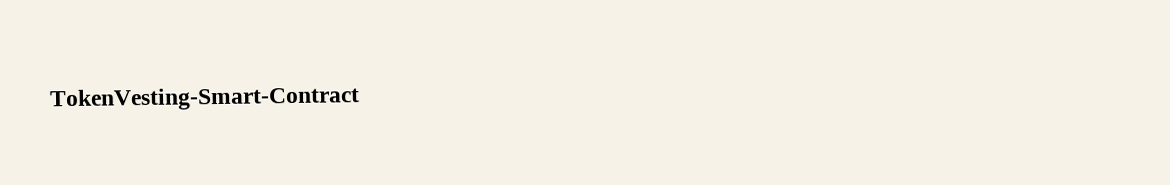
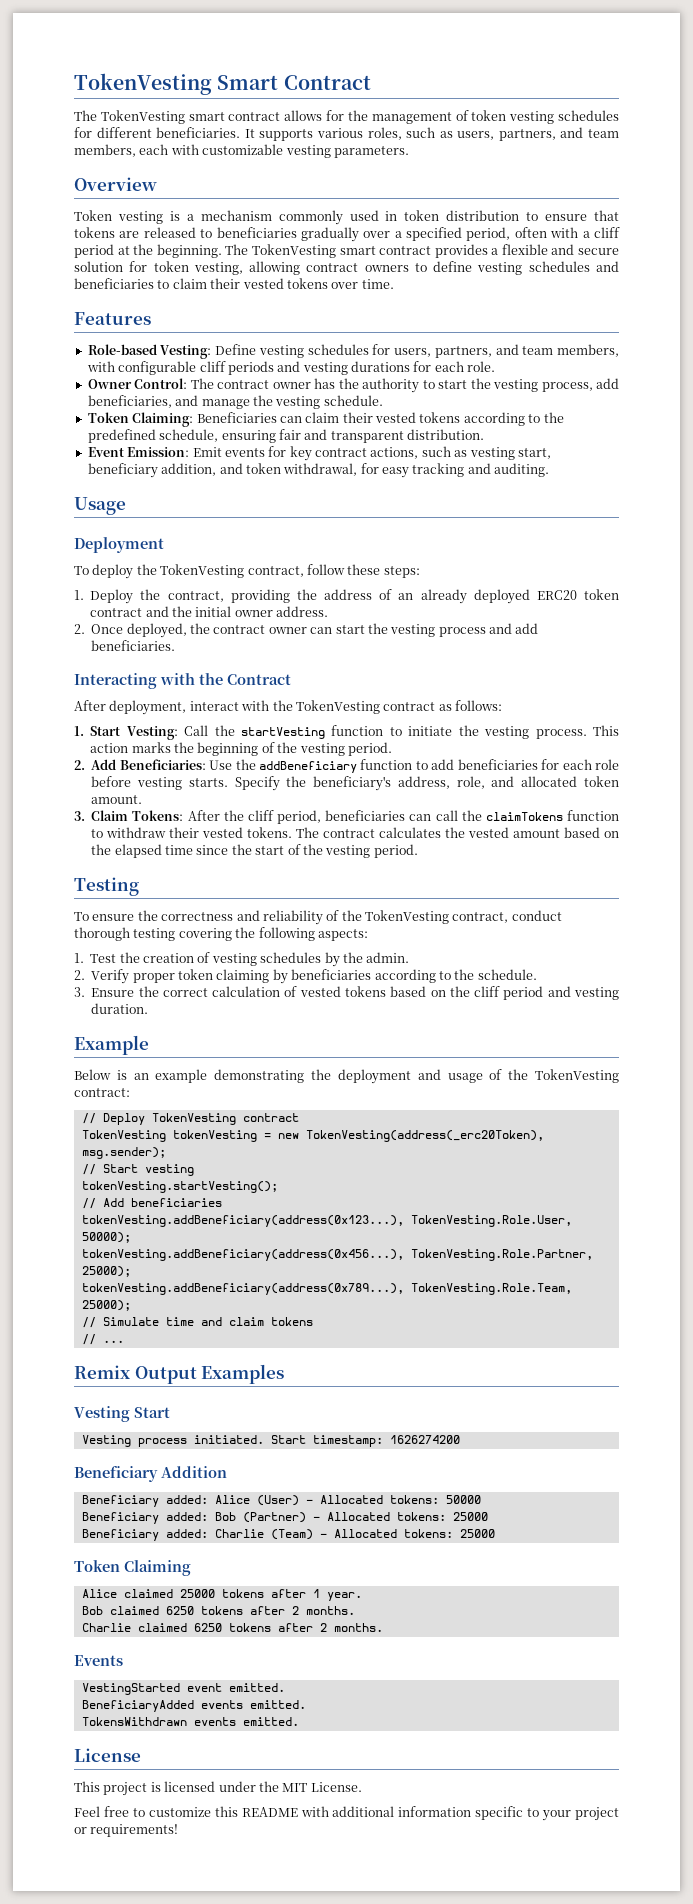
[49,86,360,112] TokenVesting-Smart-Contract -> [74,73,371,95] [74,110,619,124] [74,127,619,141] [74,144,409,158] [74,177,157,191] [74,210,620,225] [74,227,620,242] [74,244,619,258] [74,261,619,275] [74,278,394,289] [74,312,151,325] [87,344,620,359] [86,361,496,375] [87,378,619,393] [87,395,383,409] [87,412,564,427] [87,429,484,443] [87,446,551,461] [87,463,550,478] [74,497,126,515] [74,537,164,553] [74,564,420,579] [74,589,620,604] [90,606,329,617] [74,623,539,638] [91,640,176,651] [74,673,291,689] [74,700,502,715] [74,725,619,740] [90,742,392,756] [74,759,619,773] [91,776,619,791] [91,795,143,804] [74,810,620,824] [91,827,620,838] [91,844,418,858] [74,877,139,896] [74,910,562,925] [74,927,368,941] [74,952,410,967] [74,969,537,984] [74,986,620,1000] [91,1003,149,1014] [74,1035,149,1055] [74,1069,619,1084] [74,1088,130,1097] [81,1113,299,1125] [81,1130,544,1142] [81,1147,166,1159] [81,1164,194,1176] [81,1181,278,1193] [81,1198,222,1209] [81,1215,572,1227] [81,1232,131,1243] [81,1249,593,1261] [81,1266,131,1277] [81,1283,572,1295] [81,1300,131,1311] [81,1317,313,1328] [81,1334,124,1345] [74,1364,285,1384] [74,1406,170,1422] [81,1435,460,1447] [74,1466,227,1482] [81,1495,481,1507] [81,1512,488,1524] [81,1529,495,1541] [74,1560,191,1576] [81,1589,362,1601] [81,1606,355,1615] [81,1623,383,1632] [74,1655,123,1666] [81,1683,285,1695] [81,1700,306,1712] [81,1717,299,1726] [74,1748,141,1762] [74,1781,362,1796] [74,1806,619,1821] [74,1824,179,1837] TokenVesting Smart Contract // The TokenVesting smart contract allows for the management of token vesting schedules for different beneficiaries. It supports various roles, such as users, partners, and team members, each with customizable vesting parameters. // Overview // Token vesting is a mechanism commonly used in token distribution to ensure that tokens are released to beneficiaries gradually over a specified period, often with a cliff period at the beginning. The TokenVesting smart contract provides a flexible and secure solution for token vesting, allowing contract owners to define vesting schedules and beneficiaries to claim their vested tokens over time. // Features // Role-based Vesting: Define vesting schedules for users, partners, and team members, with configurable cliff periods and vesting durations for each role. // Owner Control: The contract owner has the authority to start the vesting process, add beneficiaries, and manage the vesting schedule. // Token Claiming: Beneficiaries can claim their vested tokens according to the predefined schedule, ensuring fair and transparent distribution. // Event Emission: Emit events for key contract actions, such as vesting start, beneficiary addition, and token withdrawal, for easy tracking and auditing. // Usage // Deployment // To deploy the TokenVesting contract, follow these steps: // 1. Deploy the contract, providing the address of an already deployed ERC20 token contract and the initial owner address. // 2. Once deployed, the contract owner can start the vesting process and add beneficiaries. // Interacting with the Contract // After deployment, interact with the TokenVesting contract as follows: // 1. Start Vesting: Call the startVesting function to initiate the vesting process. This action marks the beginning of the vesting period. // 2. Add Beneficiaries: Use the addBeneficiary function to add beneficiaries for each role before vesting starts. Specify the beneficiary's address, role, and allocated token amount. // 3. Claim Tokens: After the cliff period, beneficiaries can call the claimTokens function to withdraw their vested tokens. The contract calculates the vested amount based on the elapsed time since the start of the vesting period. // Testing // To ensure the correctness and reliability of the TokenVesting contract, conduct thorough testing covering the following aspects: // 1. Test the creation of vesting schedules by the admin. // 2. Verify proper token claiming by beneficiaries according to the schedule. // 3. Ensure the correct calculation of vested tokens based on the cliff period and vesting duration. // Example // Below is an example demonstrating the deployment and usage of the TokenVesting contract: // // Deploy TokenVesting contract // TokenVesting tokenVesting = new TokenVesting(address(_erc20Token), msg.sender); // // Start vesting // tokenVesting.startVesting(); // // Add beneficiaries // tokenVesting.addBeneficiary(address(0x123...), TokenVesting.Role.User, 50000); // tokenVesting.addBeneficiary(address(0x456...), TokenVesting.Role.Partner, 25000); // tokenVesting.addBeneficiary(address(0x789...), TokenVesting.Role.Team, 25000); // // Simulate time and claim tokens // // ... // Remix Output Examples // Vesting Start // Vesting process initiated. Start timestamp: 1626274200 // Beneficiary Addition // Beneficiary added: Alice (User) - Allocated tokens: 50000 // Beneficiary added: Bob (Partner) - Allocated tokens: 25000 // Beneficiary added: Charlie (Team) - Allocated tokens: 25000 // Token Claiming // Alice claimed 25000 tokens after 1 year. // Bob claimed 6250 tokens after 2 months. // Charlie claimed 6250 tokens after 2 months. // Events // VestingStarted event emitted. // BeneficiaryAdded events emitted. // TokensWithdrawn events emitted. // License // This project is licensed under the MIT License. // Feel free to customize this README with additional information specific to your project or requirements!

